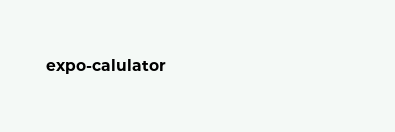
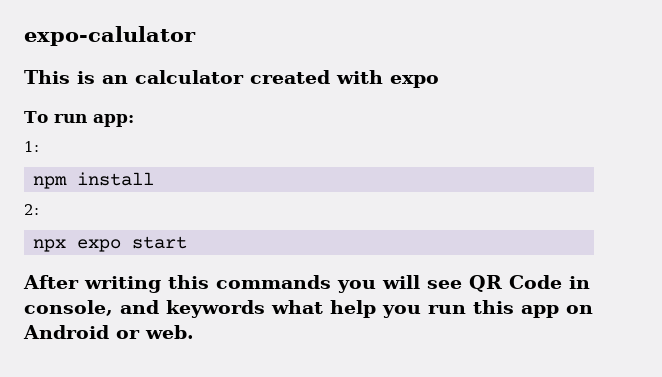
(166, 66) none -> [24,70,439,88] [24,111,134,127] [24,141,39,152] [33,172,154,189] [24,204,39,215] [33,236,187,252] [23,275,590,293] [24,300,593,318] [23,325,194,339] // This is an calculator created with expo // To run app: // 1: // npm install // 2: // npx expo start // After writing this commands you will see QR Code in console, and keywords what help you run this app on Android or web.

